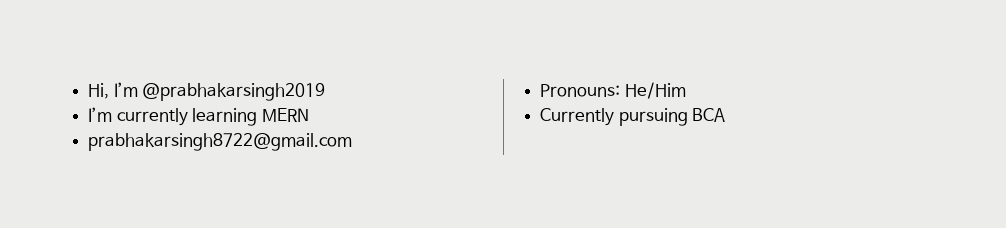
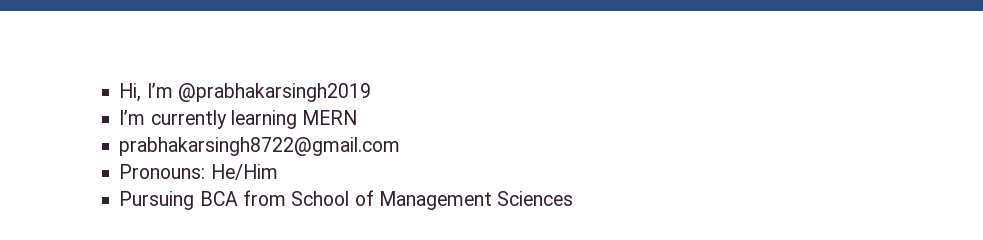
[540,108,726,126] Currently pursuing BCA -> [119,190,574,210] Pursuing BCA from School of Management Sciences

